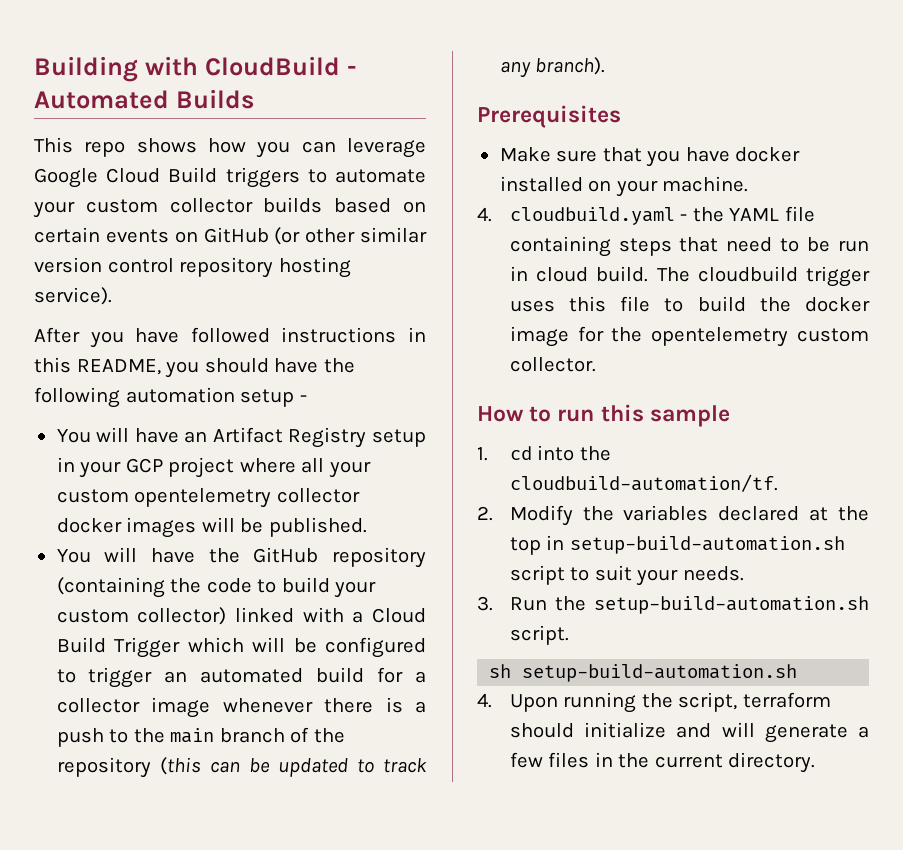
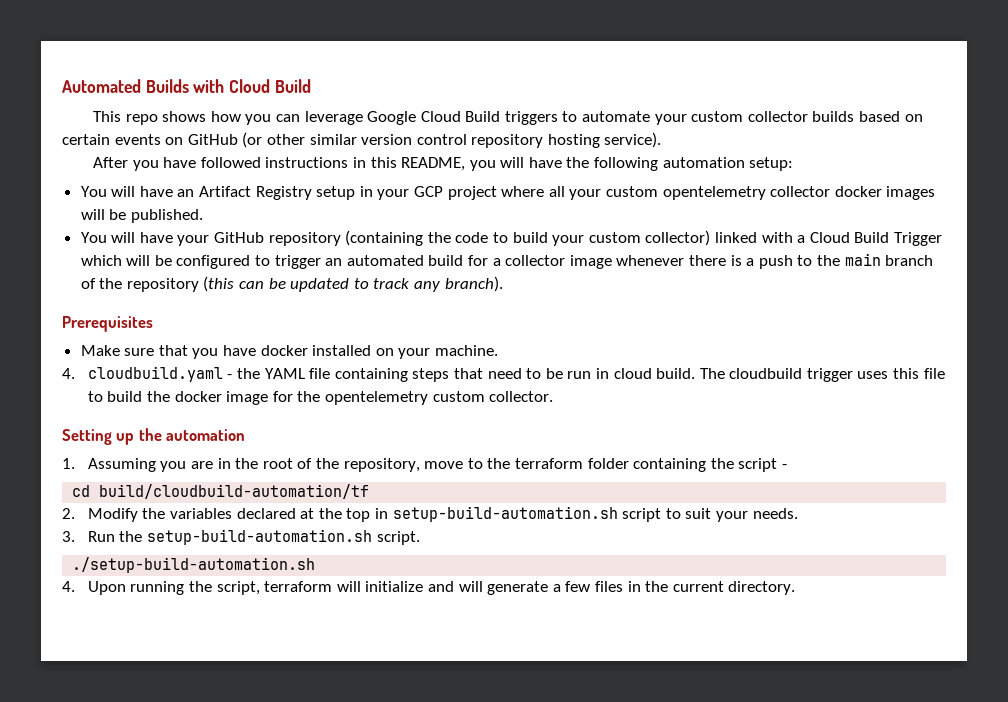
[34,56,357,82] Building with CloudBuild - -> (62, 86) none
(254, 99) none -> [193,79,311,93] with Cloud Build
[204,358,269,373] should -> [500,157,525,168] will
[240,389,307,407] setup - -> [749,157,794,171] setup:
[208,548,240,563] the -> [177,235,210,246] your
[477,404,730,427] [477,445,611,461] [509,474,778,492] How to run this sample // 1. cd into the cloudbuild-automation/tf. -> [62,428,246,445] [62,458,787,472] [72,484,370,499] Setting up the automation // 1. Assuming you are in the root of the repository, move to the terraform folder containing the script - // cd build/cloudbuild-automation/tf
[489,664,798,682] sh setup-build-automation.sh -> [72,557,316,573] ./setup-build-automation.sh
[509,723,574,738] should -> [336,581,361,592] will

